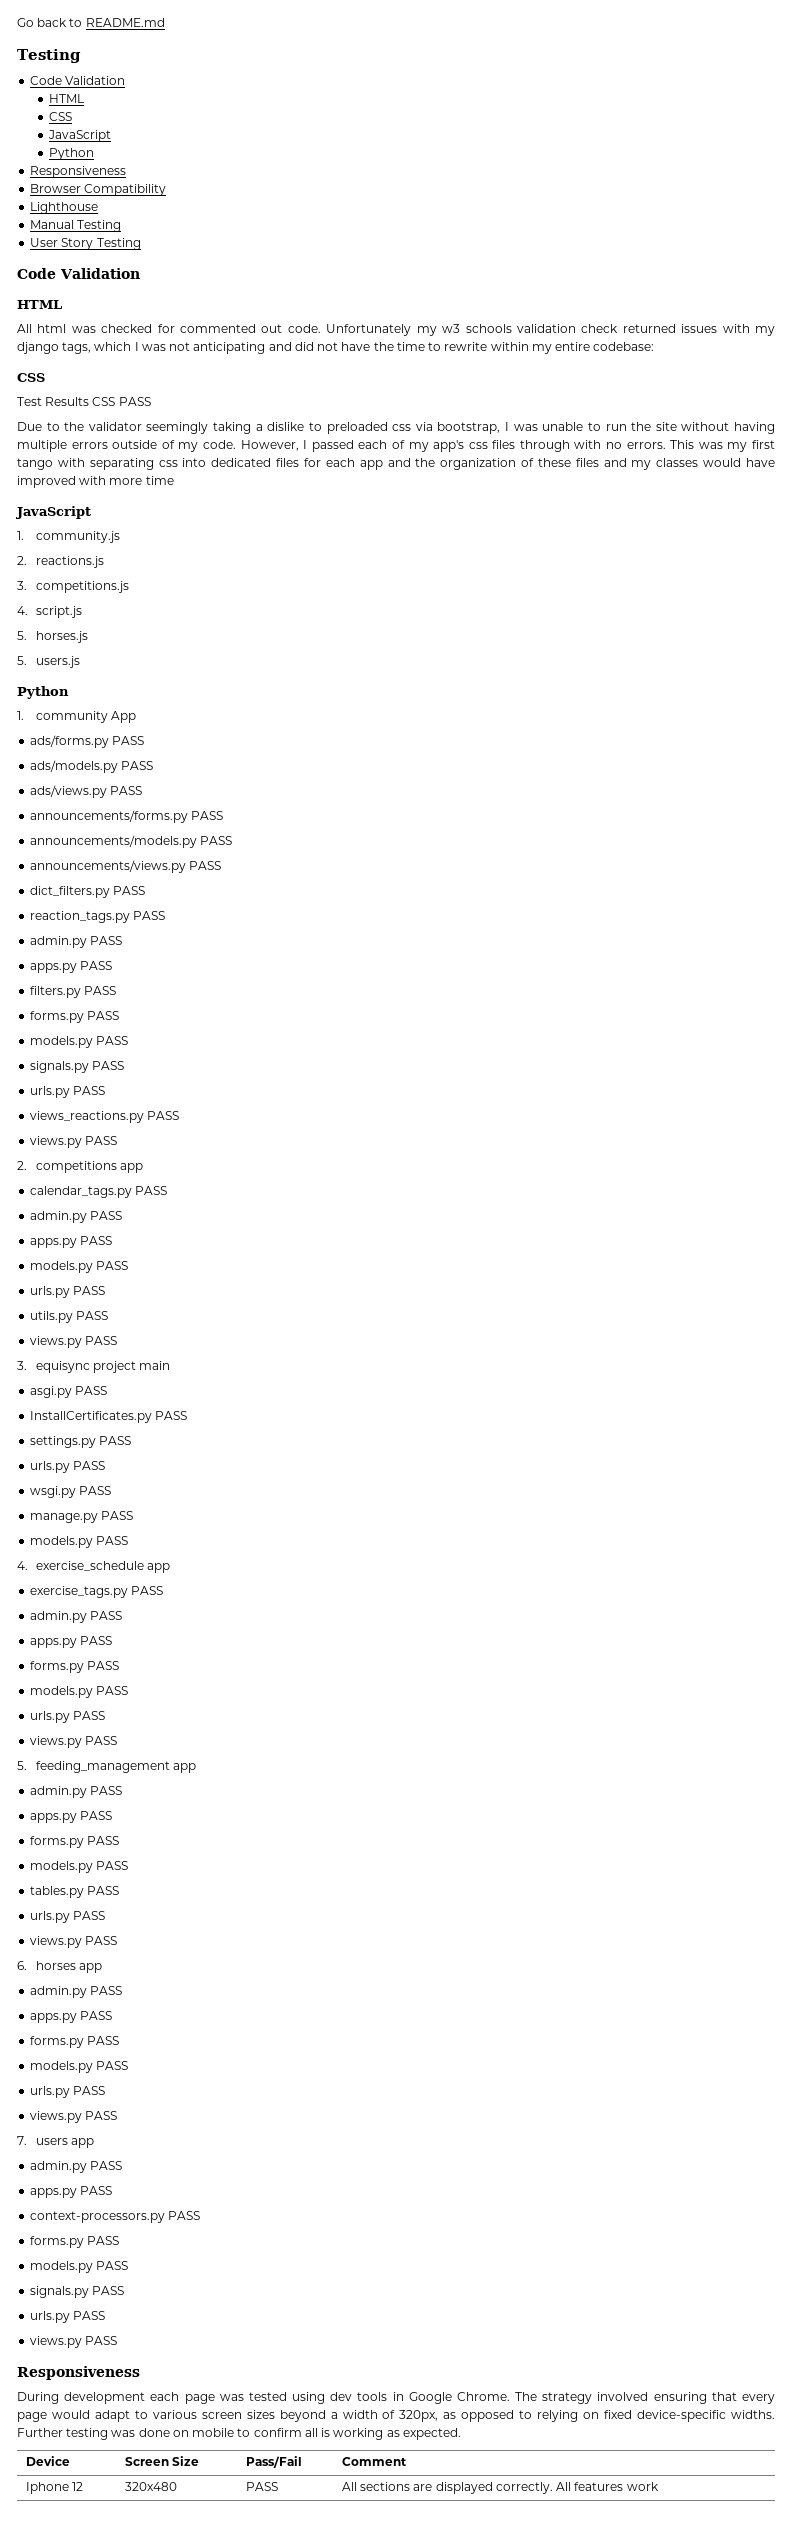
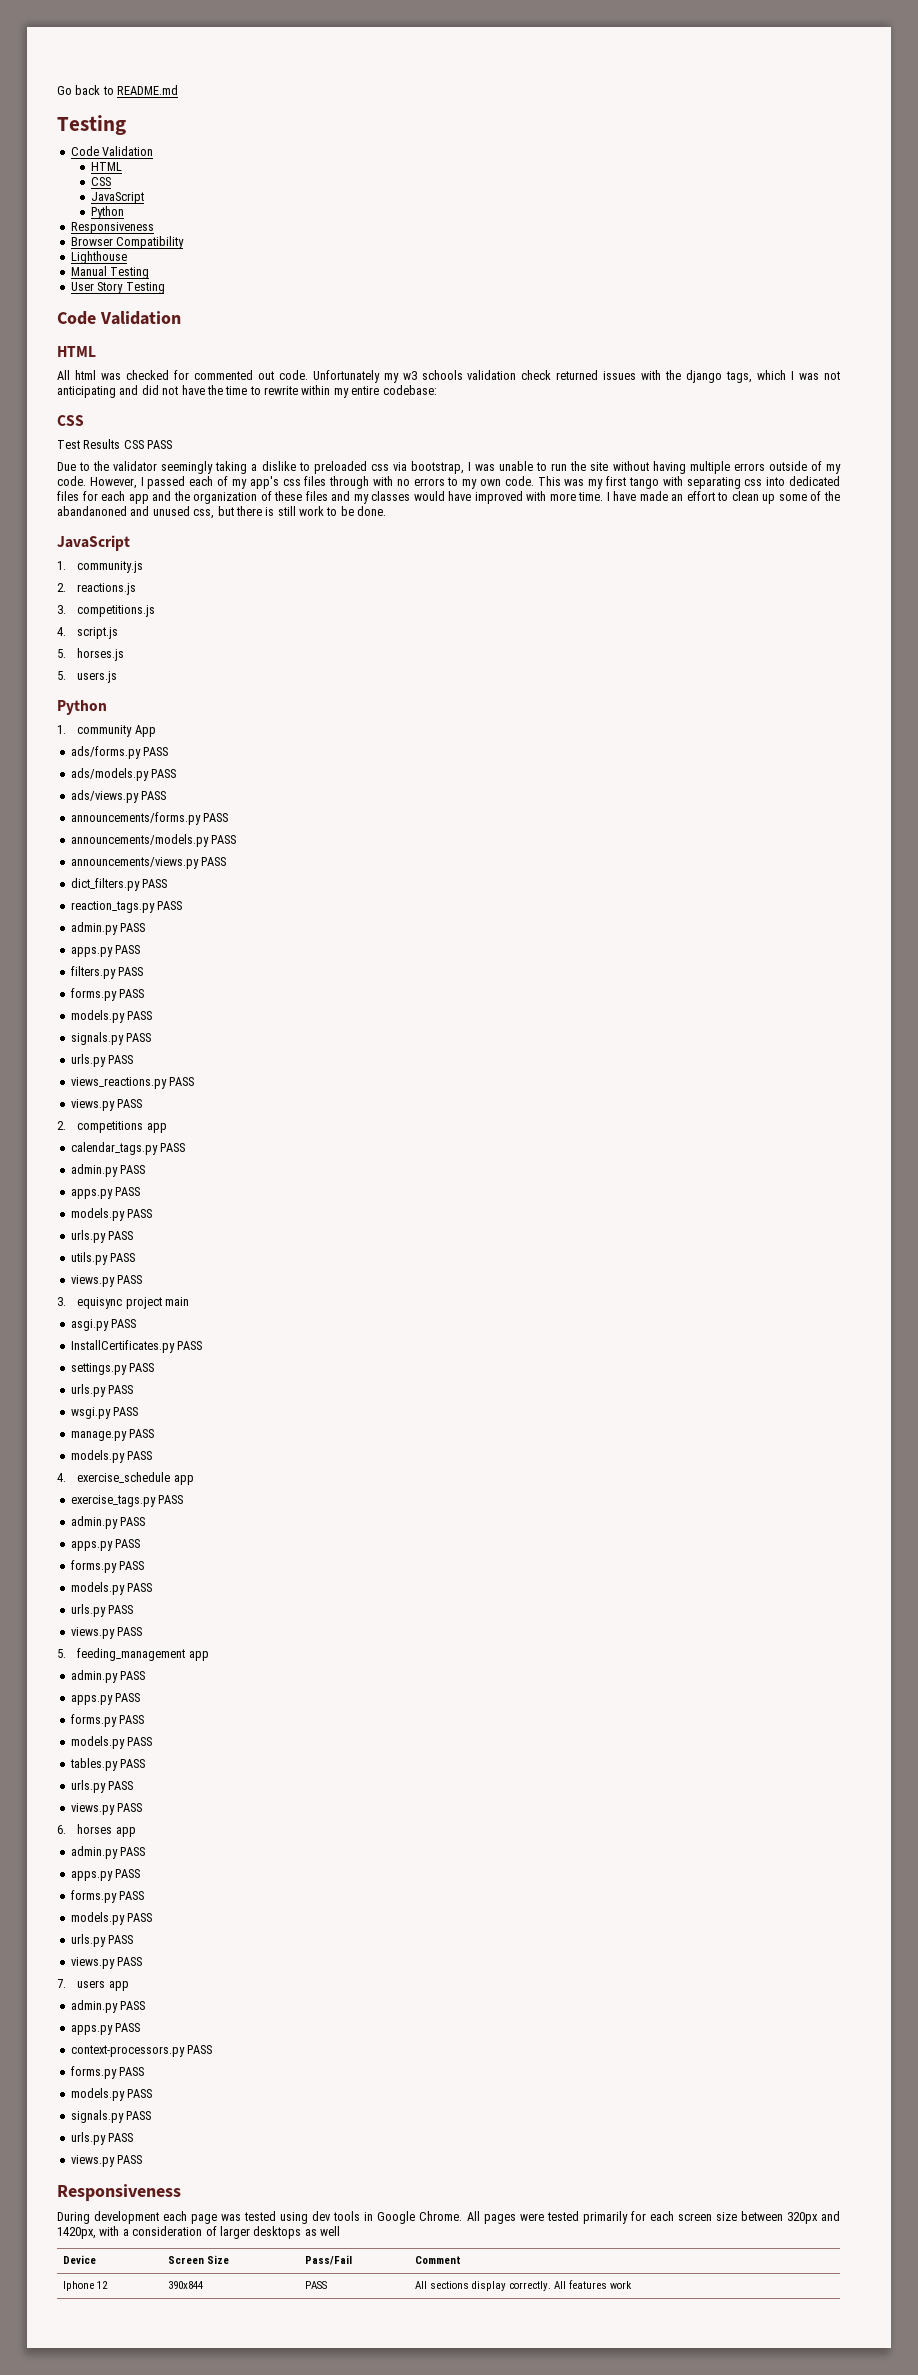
[754,326,775,336] my -> [665,370,682,380] the
[626,442,666,449] errors. -> [413,476,534,489] errors to my own code.
[145,476,174,485] time -> [578,491,841,504] [57,506,387,519] time. I have made an effort to clean up some of the abandanoned and unused css, but there is still work to be done.
[515,2392,775,2404] [17,2410,775,2422] [17,2428,461,2440] The strategy involved ensuring that every page would adapt to various screen sizes beyond a width of 320px, as opposed to relying on fixed device-specific widths. Further testing was done on mobile to confirm all is working as expected. -> [466,2211,841,2224] [57,2226,340,2239] All pages were tested primarily for each screen size between 320px and 1420px, with a consideration of larger desktops as well
[124,2482,177,2491] 320x480 -> [167,2281,203,2289] 390x844
[413,2482,493,2494] are displayed -> [471,2281,506,2291] display

